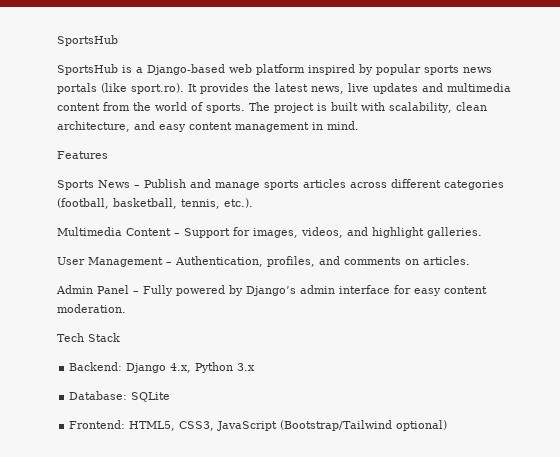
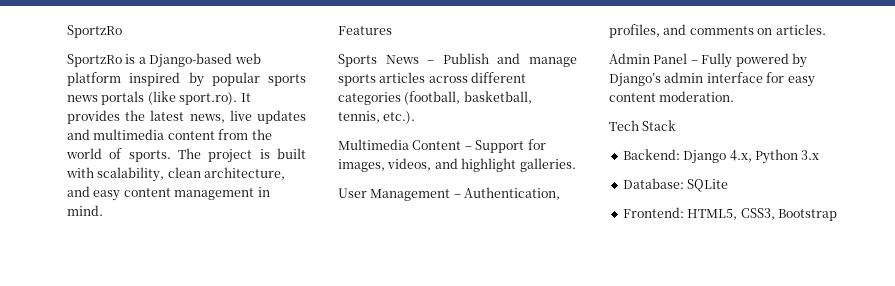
[57,35,118,46] [57,64,118,75] SportsHub // SportsHub -> [67,25,122,38] [67,54,122,67] SportzRo // SportzRo
[217,420,448,431] JavaScript (Bootstrap/Tailwind optional) -> [777,209,837,221] Bootstrap

